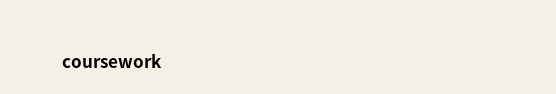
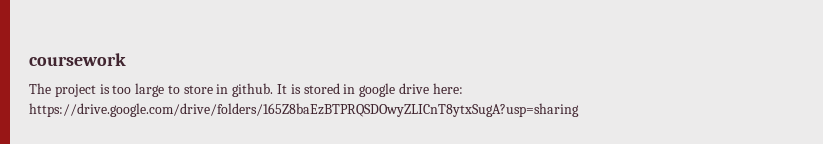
(162, 60) none -> [29,83,463,97] [29,103,579,117] // The project is too large to store in github. It is stored in google drive here: https://drive.google.com/drive/folders/165Z8baEzBTPRQSDOwyZLICnT8ytxSugA?usp=sharing

